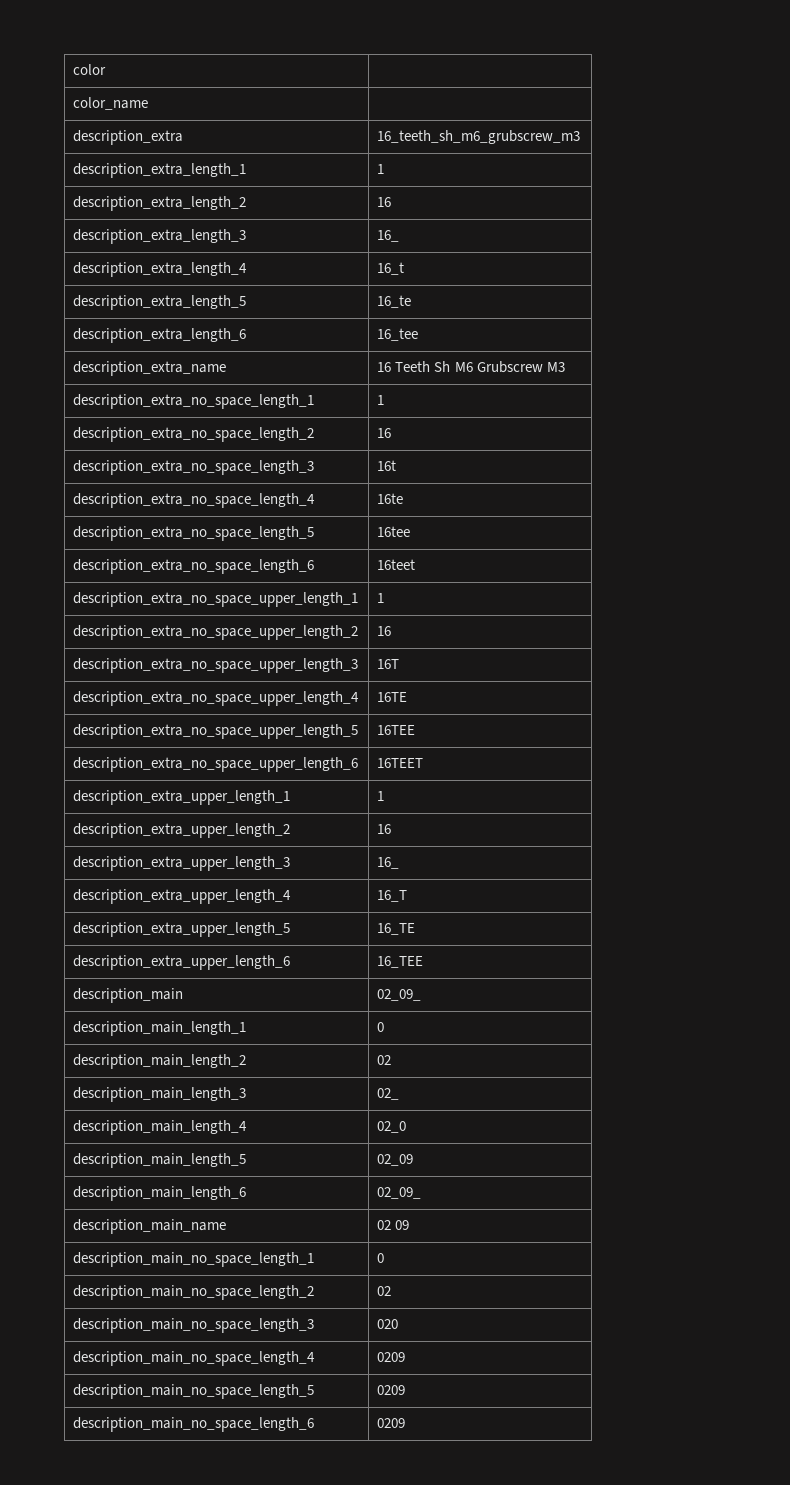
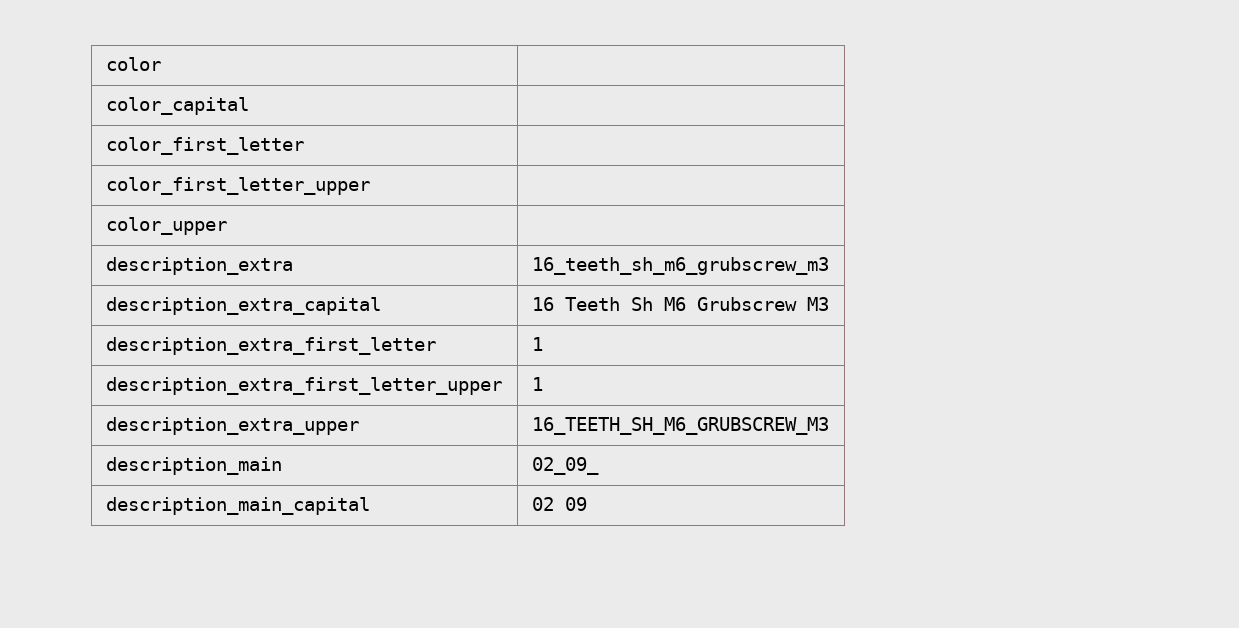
[73,97,149,110] [73,130,184,145] [377,130,581,144] [73,163,247,178] [377,164,385,174] [73,196,247,211] [377,197,392,207] [73,229,247,244] [377,230,400,242] [73,262,248,277] [377,262,405,275] [73,295,247,310] [377,295,412,308] [73,328,247,343] [377,328,419,341] [73,361,227,376] color_name | // description_extra | 16_teeth_sh_m6_grubscrew_m3 // description_extra_length_1 | 1 // description_extra_length_2 | 16 // description_extra_length_3 | 16_ // description_extra_length_4 | 16_t // description_extra_length_5 | 16_te // description_extra_length_6 | 16_tee // description_extra_name -> [105,97,249,115] [105,137,304,155] [105,177,370,195] [105,217,227,235] [105,257,293,275] [531,257,829,275] [105,297,381,315] color_capital | // color_first_letter | // color_first_letter_upper | // color_upper | // description_extra | 16_teeth_sh_m6_grubscrew_m3 // description_extra_capital
[73,394,315,409] [377,395,385,405] [73,427,315,442] [377,428,392,438] [73,460,315,475] [377,460,397,471] [73,493,316,508] [377,493,404,504] [73,526,315,541] [377,526,411,537] [73,559,315,574] [377,559,416,570] [73,592,359,607] [377,593,385,603] [73,625,359,640] [377,626,392,636] [73,658,359,673] [377,659,400,669] [73,691,360,706] [377,692,408,702] [73,724,359,739] [377,725,416,735] [73,757,359,772] [377,758,424,768] [73,790,291,805] [377,791,385,801] [73,823,291,838] [377,824,392,834] [73,856,291,871] [377,857,400,869] [73,889,292,904] [377,890,408,902] [73,922,291,937] [377,923,416,935] [73,955,291,970] [377,956,424,968] [73,988,184,1003] [377,989,422,1001] [73,1021,247,1036] [377,1022,385,1032] [73,1054,247,1069] [377,1055,392,1065] [73,1087,247,1102] [377,1088,400,1100] [73,1120,248,1135] [377,1121,407,1133] [73,1153,247,1168] [377,1154,414,1166] [73,1186,247,1201] [377,1187,422,1199] [73,1219,227,1234] [377,1220,410,1230] [73,1252,315,1267] [377,1253,385,1263] [73,1285,315,1300] [377,1286,392,1296] [73,1318,315,1333] [377,1319,399,1329] [73,1351,316,1366] [377,1352,406,1362] [73,1384,315,1399] [377,1385,406,1395] [73,1417,315,1432] [377,1418,406,1428] description_extra_no_space_length_1 | 1 // description_extra_no_space_length_2 | 16 // description_extra_no_space_length_3 | 16t // description_extra_no_space_length_4 | 16te // description_extra_no_space_length_5 | 16tee // description_extra_no_space_length_6 | 16teet // description_extra_no_space_upper_length_1 | 1 // description_extra_no_space_upper_length_2 | 16 // description_extra_no_space_upper_length_3 | 16T // description_extra_no_space_upper_length_4 | 16TE // description_extra_no_space_upper_length_5 | 16TEE // description_extra_no_space_upper_length_6 | 16TEET // description_extra_upper_length_1 | 1 // description_extra_upper_length_2 | 16 // description_extra_upper_length_3 | 16_ // description_extra_upper_length_4 | 16_T // description_extra_upper_length_5 | 16_TE // description_extra_upper_length_6 | 16_TEE // description_main | 02_09_ // description_main_length_1 | 0 // description_main_length_2 | 02 // description_main_length_3 | 02_ // description_main_length_4 | 02_0 // description_main_length_5 | 02_09 // description_main_length_6 | 02_09_ // description_main_name | 02 09 // description_main_no_space_length_1 | 0 // description_main_no_space_length_2 | 02 // description_main_no_space_length_3 | 020 // description_main_no_space_length_4 | 0209 // description_main_no_space_length_5 | 0209 // description_main_no_space_length_6 | 0209 -> [105,337,436,355] [531,337,543,351] [105,377,502,395] [531,377,543,391] [105,417,359,435] [531,417,829,435] [105,457,282,475] [531,457,599,475] [105,497,370,515] [531,497,587,511] description_extra_first_letter | 1 // description_extra_first_letter_upper | 1 // description_extra_upper | 16_TEETH_SH_M6_GRUBSCREW_M3 // description_main | 02_09_ // description_main_capital | 02 09

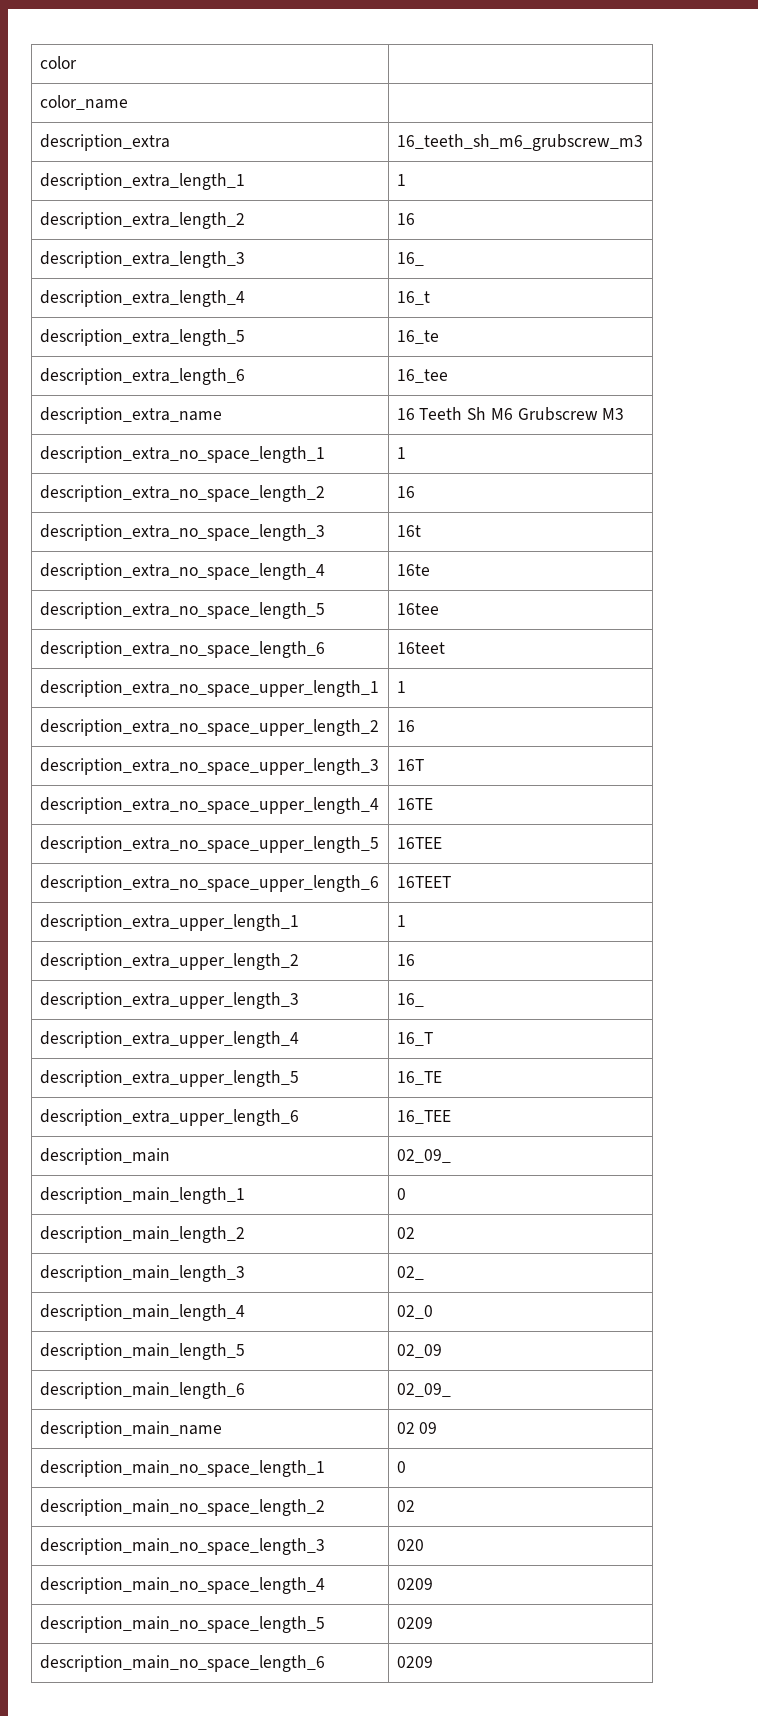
[105,97,249,115] [105,137,304,155] [105,177,370,195] [105,217,227,235] [105,257,293,275] [531,257,829,275] [105,297,381,315] color_capital | // color_first_letter | // color_first_letter_upper | // color_upper | // description_extra | 16_teeth_sh_m6_grubscrew_m3 // description_extra_capital -> [39,95,128,110] [39,134,170,151] [396,134,643,151] [39,173,245,190] [396,174,406,186] [39,212,245,229] [396,213,415,225] [39,251,245,268] [396,252,424,266] [39,290,245,307] [396,291,430,305] [39,329,245,346] [396,330,439,344] [39,368,245,385] [396,369,448,383] [39,407,222,424] color_name | // description_extra | 16_teeth_sh_m6_grubscrew_m3 // description_extra_length_1 | 1 // description_extra_length_2 | 16 // description_extra_length_3 | 16_ // description_extra_length_4 | 16_t // description_extra_length_5 | 16_te // description_extra_length_6 | 16_tee // description_extra_name
[105,337,436,355] [531,337,543,351] [105,377,502,395] [531,377,543,391] [105,417,359,435] [531,417,829,435] [105,457,282,475] [531,457,599,475] [105,497,370,515] [531,497,587,511] description_extra_first_letter | 1 // description_extra_first_letter_upper | 1 // description_extra_upper | 16_TEETH_SH_M6_GRUBSCREW_M3 // description_main | 02_09_ // description_main_capital | 02 09 -> [39,446,325,463] [396,447,406,459] [39,485,325,502] [396,486,415,498] [39,524,325,541] [396,525,421,537] [39,563,325,580] [396,564,430,576] [39,602,325,619] [396,603,439,615] [39,641,325,658] [396,642,445,654] [39,680,379,697] [396,681,406,693] [39,719,379,736] [396,720,415,732] [39,758,379,775] [396,759,424,771] [39,797,379,814] [396,798,433,810] [39,836,379,853] [396,837,442,849] [39,875,379,892] [396,876,451,888] [39,914,299,931] [396,915,406,927] [39,953,299,970] [396,954,415,966] [39,992,299,1009] [396,993,424,1007] [39,1031,299,1048] [396,1032,433,1046] [39,1070,299,1087] [396,1071,442,1085] [39,1109,299,1126] [396,1110,451,1124] [39,1148,170,1165] [396,1149,451,1163] [39,1187,245,1204] [396,1188,406,1200] [39,1226,245,1243] [396,1227,415,1239] [39,1265,245,1282] [396,1266,424,1280] [39,1304,245,1321] [396,1305,433,1319] [39,1343,245,1360] [396,1344,442,1358] [39,1382,245,1399] [396,1383,451,1397] [39,1421,222,1438] [396,1422,438,1434] [39,1460,325,1477] [396,1461,406,1473] [39,1499,325,1516] [396,1500,415,1512] [39,1538,325,1555] [396,1539,424,1551] [39,1577,325,1594] [396,1578,433,1590] [39,1616,325,1633] [396,1617,433,1629] [39,1655,325,1672] [396,1656,433,1668] description_extra_no_space_length_1 | 1 // description_extra_no_space_length_2 | 16 // description_extra_no_space_length_3 | 16t // description_extra_no_space_length_4 | 16te // description_extra_no_space_length_5 | 16tee // description_extra_no_space_length_6 | 16teet // description_extra_no_space_upper_length_1 | 1 // description_extra_no_space_upper_length_2 | 16 // description_extra_no_space_upper_length_3 | 16T // description_extra_no_space_upper_length_4 | 16TE // description_extra_no_space_upper_length_5 | 16TEE // description_extra_no_space_upper_length_6 | 16TEET // description_extra_upper_length_1 | 1 // description_extra_upper_length_2 | 16 // description_extra_upper_length_3 | 16_ // description_extra_upper_length_4 | 16_T // description_extra_upper_length_5 | 16_TE // description_extra_upper_length_6 | 16_TEE // description_main | 02_09_ // description_main_length_1 | 0 // description_main_length_2 | 02 // description_main_length_3 | 02_ // description_main_length_4 | 02_0 // description_main_length_5 | 02_09 // description_main_length_6 | 02_09_ // description_main_name | 02 09 // description_main_no_space_length_1 | 0 // description_main_no_space_length_2 | 02 // description_main_no_space_length_3 | 020 // description_main_no_space_length_4 | 0209 // description_main_no_space_length_5 | 0209 // description_main_no_space_length_6 | 0209

